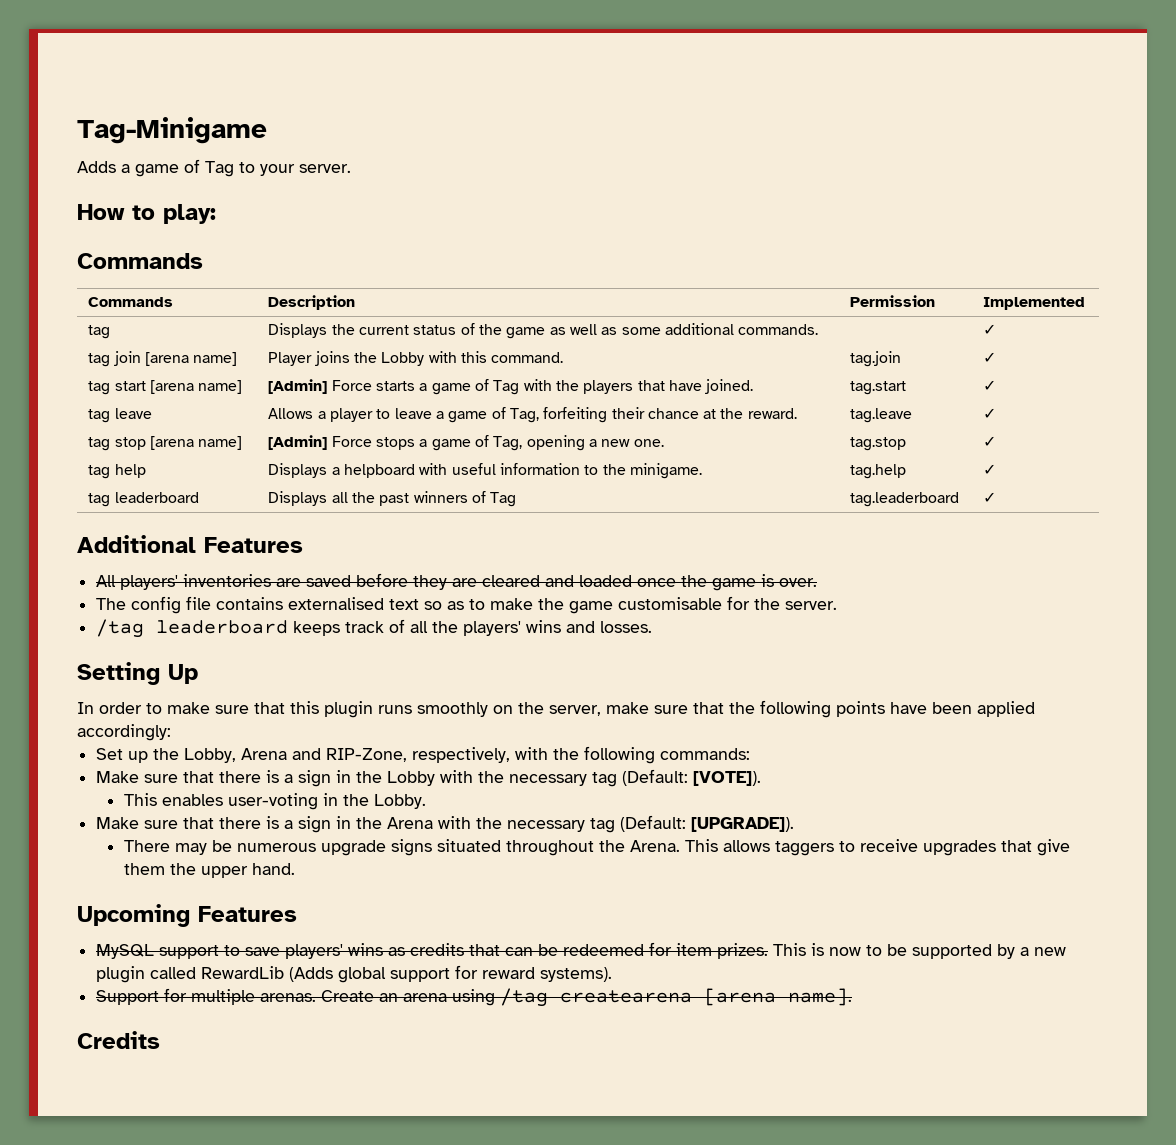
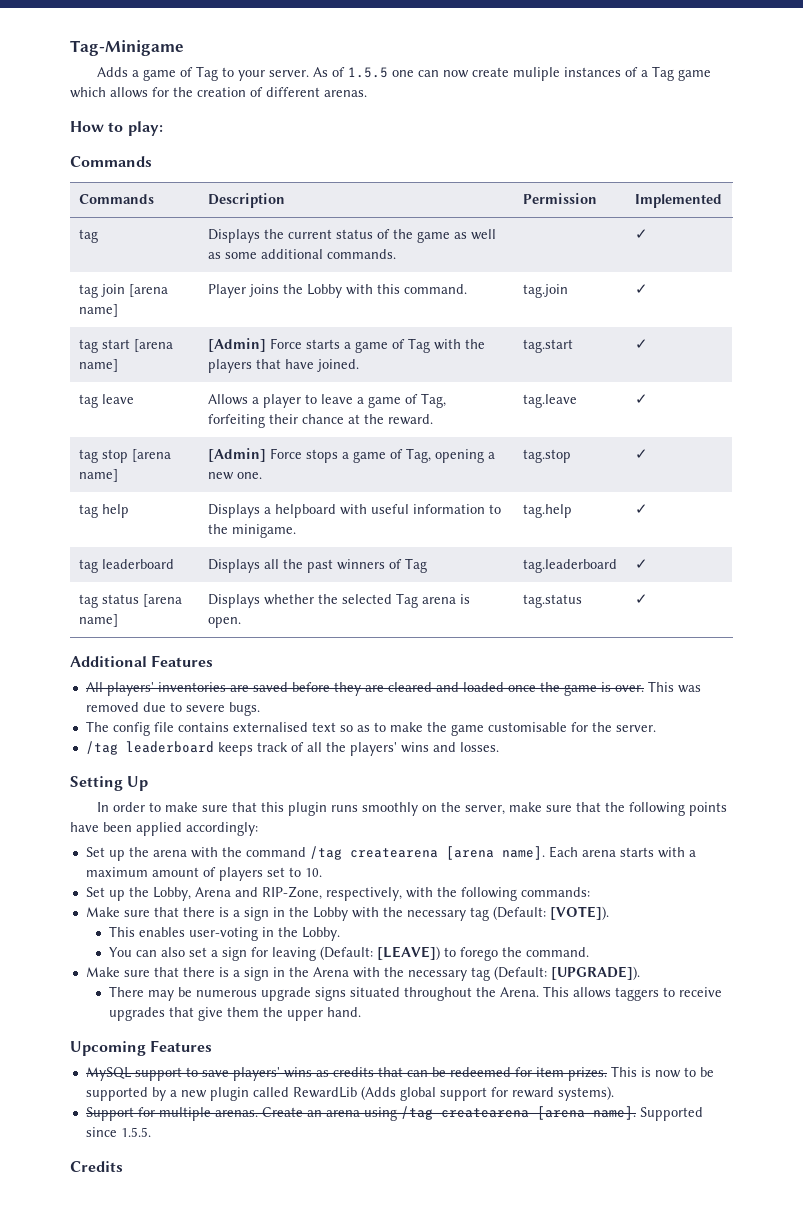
(351, 168) none -> [312,66,711,81] [70,87,367,98] As of 1.5.5 one can now create muliple instances of a Tag game which allows for the creation of different arenas.
(997, 497) none -> [78,594,182,608] [78,614,118,627] [207,593,470,608] [207,617,241,628] [522,594,582,608] [634,594,648,604] // tag status [arena name] | Displays whether the selected Tag arena is open. | tag.status | ✓
(818, 582) none -> [647,681,701,693] [85,702,260,716] This was removed due to severe bugs.
(171, 732) none -> [85,846,696,861] [85,867,322,881] // Set up the arena with the command /tag createarena [arena name]. Each arena starts with a maximum amount of players set to 10.
(426, 801) none -> [108,946,589,961] // You can also set a sign for leaving (Default: [LEAVE]) to forego the command.
(853, 997) none -> [639,1107,703,1121] [85,1127,151,1137] Supported since 1.5.5.

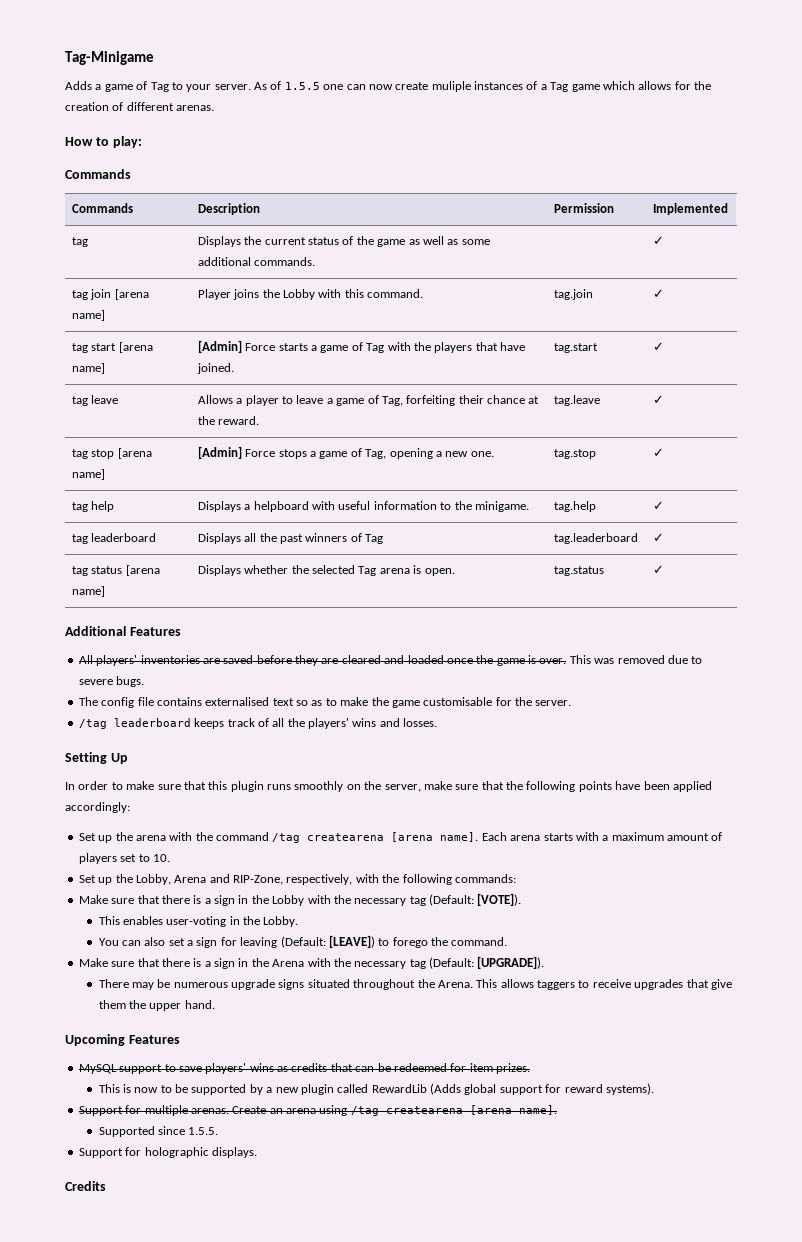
(607, 1074) none -> (530, 1068) //
(636, 1113) none -> (557, 1110) //
(151, 1132) none -> [78,1147,257,1158] // Support for holographic displays.

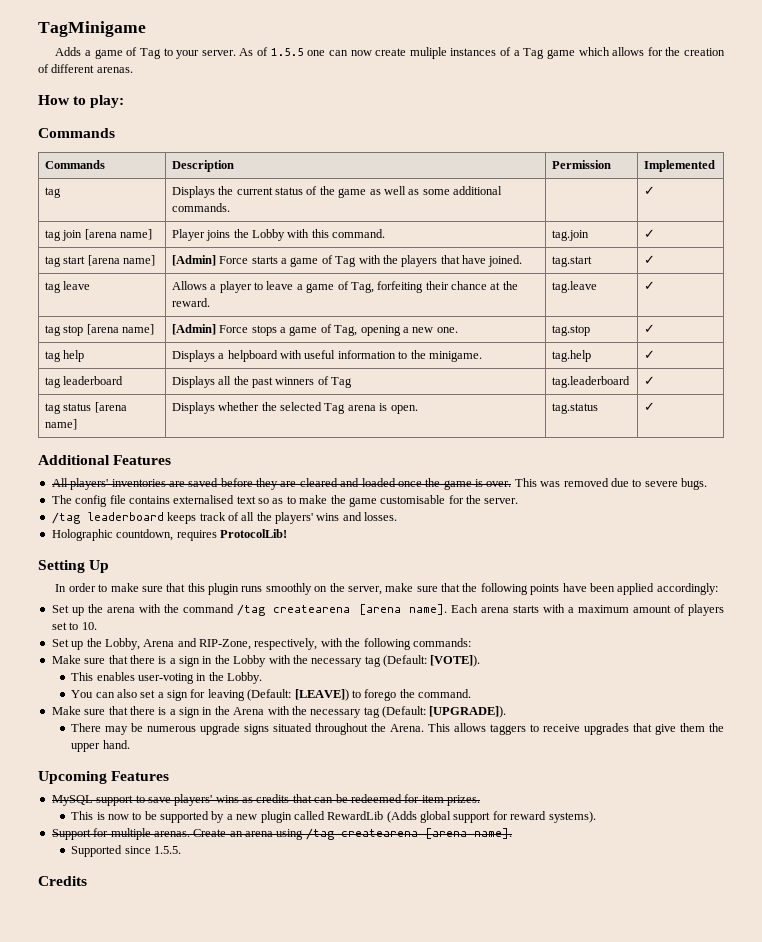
[65,51,154,65] Tag-Minigame -> [38,21,146,37] TagMinigame
(438, 722) none -> [51,529,287,541] // Holographic countdown, requires ProtocolLib!
[78,1147,257,1158] // Support for holographic displays. -> (181, 850) none

